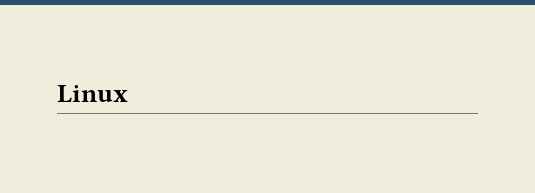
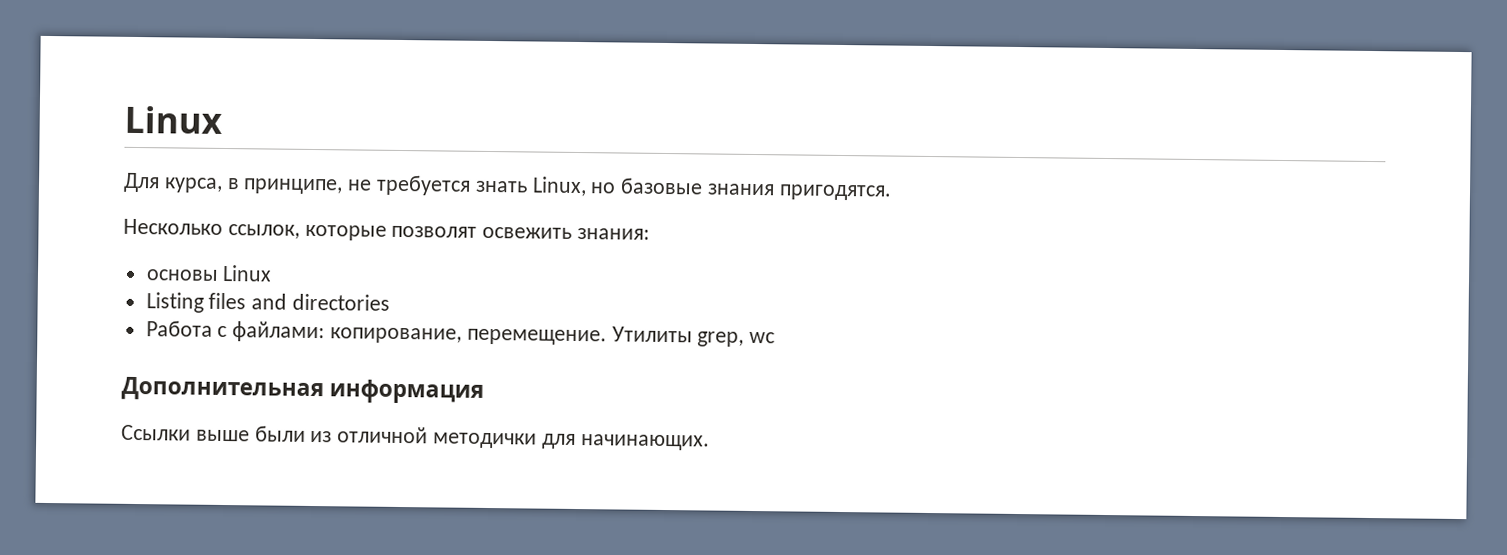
[57,85,128,103] Linux -> [124,105,223,134] [123,172,892,201] [123,218,651,241] [145,264,273,282] [145,292,391,313] [145,320,776,347] [121,376,485,404] [121,424,710,451] Linux // Для курса, в принципе, не требуется знать Linux, но базовые знания пригодятся. // Несколько ссылок, которые позволят освежить знания: // основы Linux // Listing files and directories // Работа с файлами: копирование, перемещение. Утилиты grep, wc // Дополнительная информация // Ссылки выше были из отличной методички для начинающих.

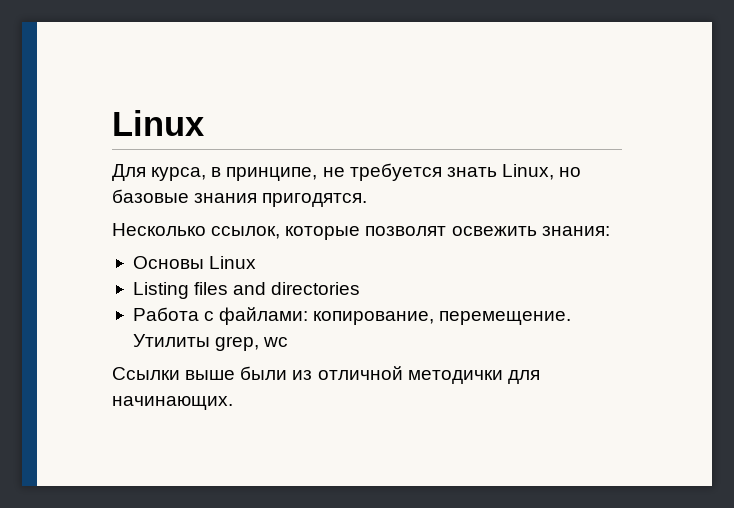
[145,269,219,281] основы -> [132,256,204,269] Основы
[121,376,485,404] // Дополнительная информация -> (289, 342) none

